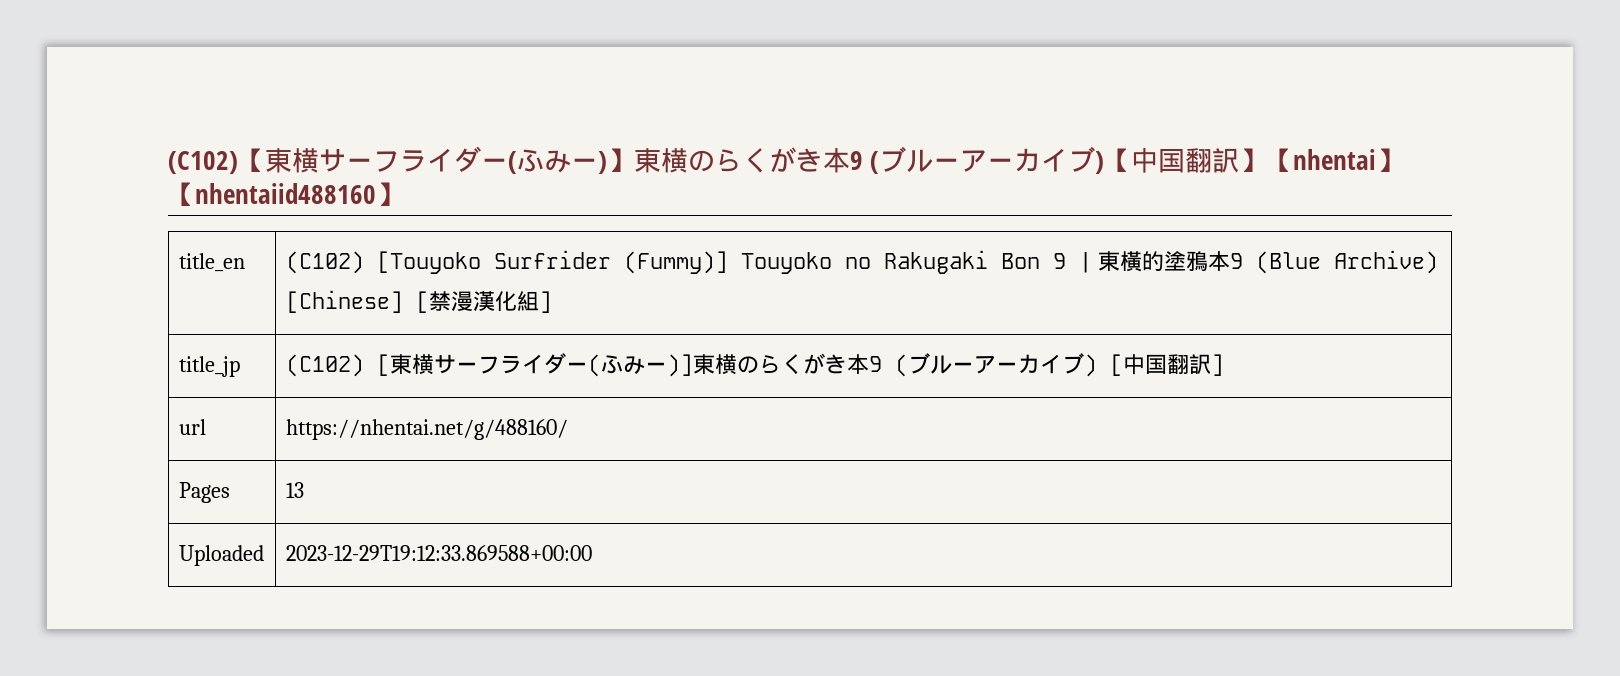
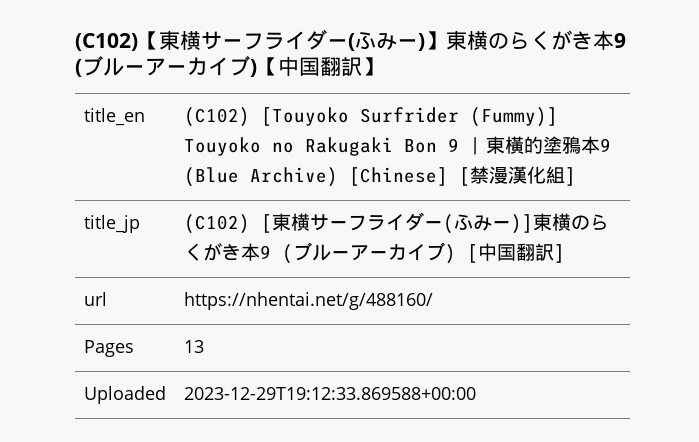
[1266,148,1404,172] [168,182,403,206] 【nhentai】【nhentaiid488160】 -> (383, 66) none

